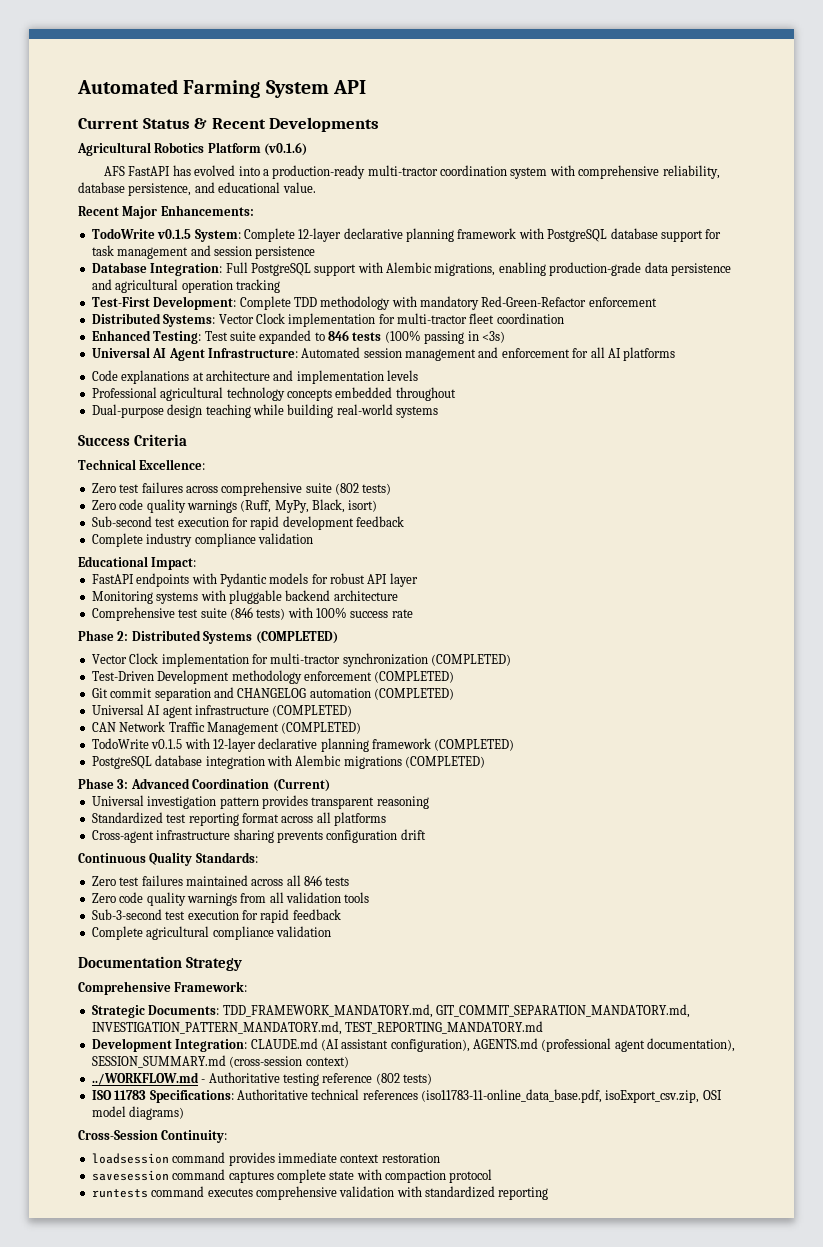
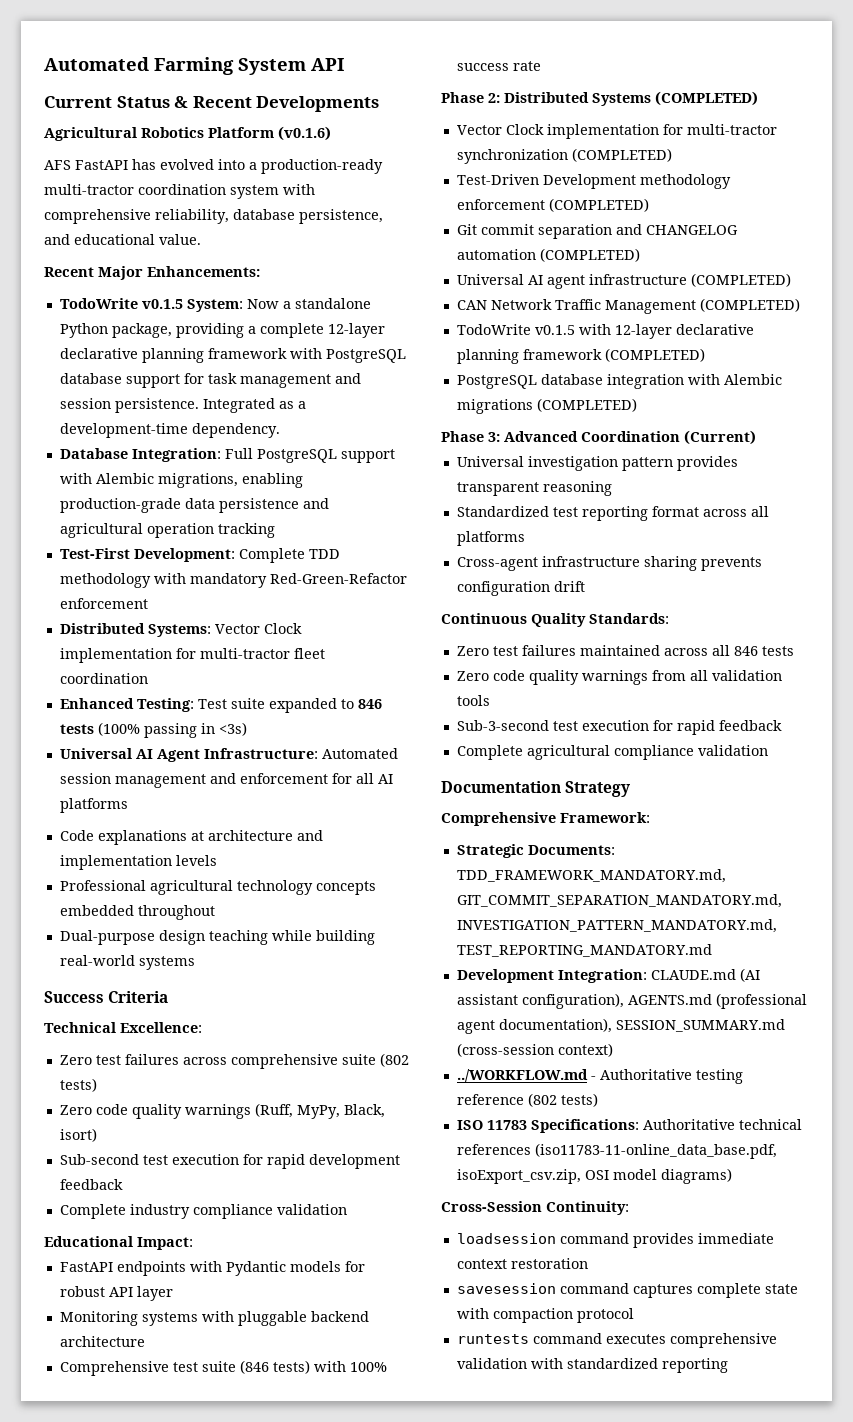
[243,228,295,242] Complete -> [246,298,371,309] [59,323,324,338] Now a standalone Python package, providing a complete
[255,246,316,259] persistence -> [114,398,306,413] [59,423,280,438] persistence. Integrated as a development-time dependency.

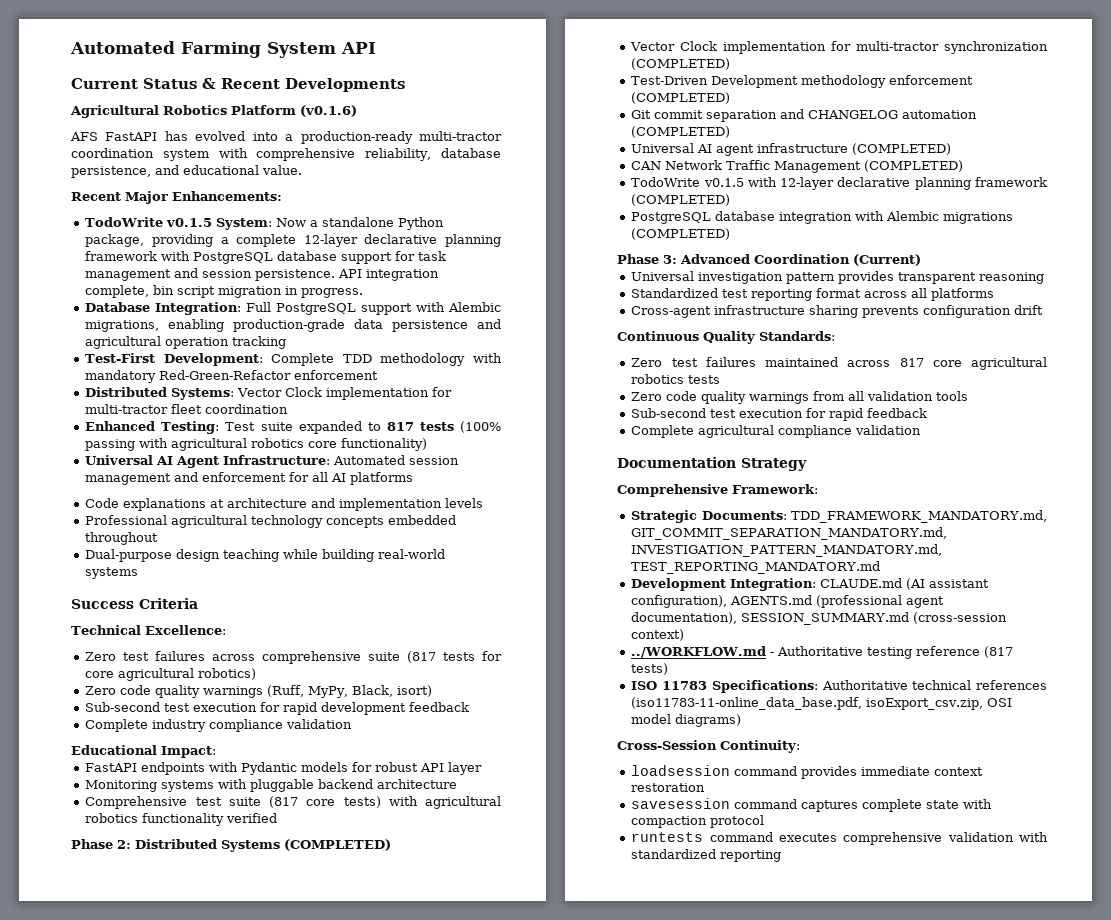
[202,398,306,413] [59,423,280,438] Integrated as a development-time dependency. -> [338,269,440,281] [85,285,364,298] API integration complete, bin script migration in progress.
[357,699,382,709] 846 -> [386,422,414,431] 817
[200,722,247,736] in <3s) -> [139,438,428,451] with agricultural robotics core functionality)
[379,1053,409,1067] [59,1078,97,1092] (802 tests) -> [407,651,502,663] [85,668,257,681] (817 tests for core agricultural robotics)
[239,1360,387,1374] [456,61,541,71] (846 tests) with 100% success rate -> [269,796,501,809] [85,813,278,826] (817 core tests) with agricultural robotics functionality verified
[711,645,758,656] all 846 -> [899,357,1047,370] [631,374,685,384] 817 core agricultural robotics
[456,720,549,731] Sub-3-second -> [631,408,707,418] Sub-second
[527,1093,557,1107] (802 -> [984,646,1014,658] (817

